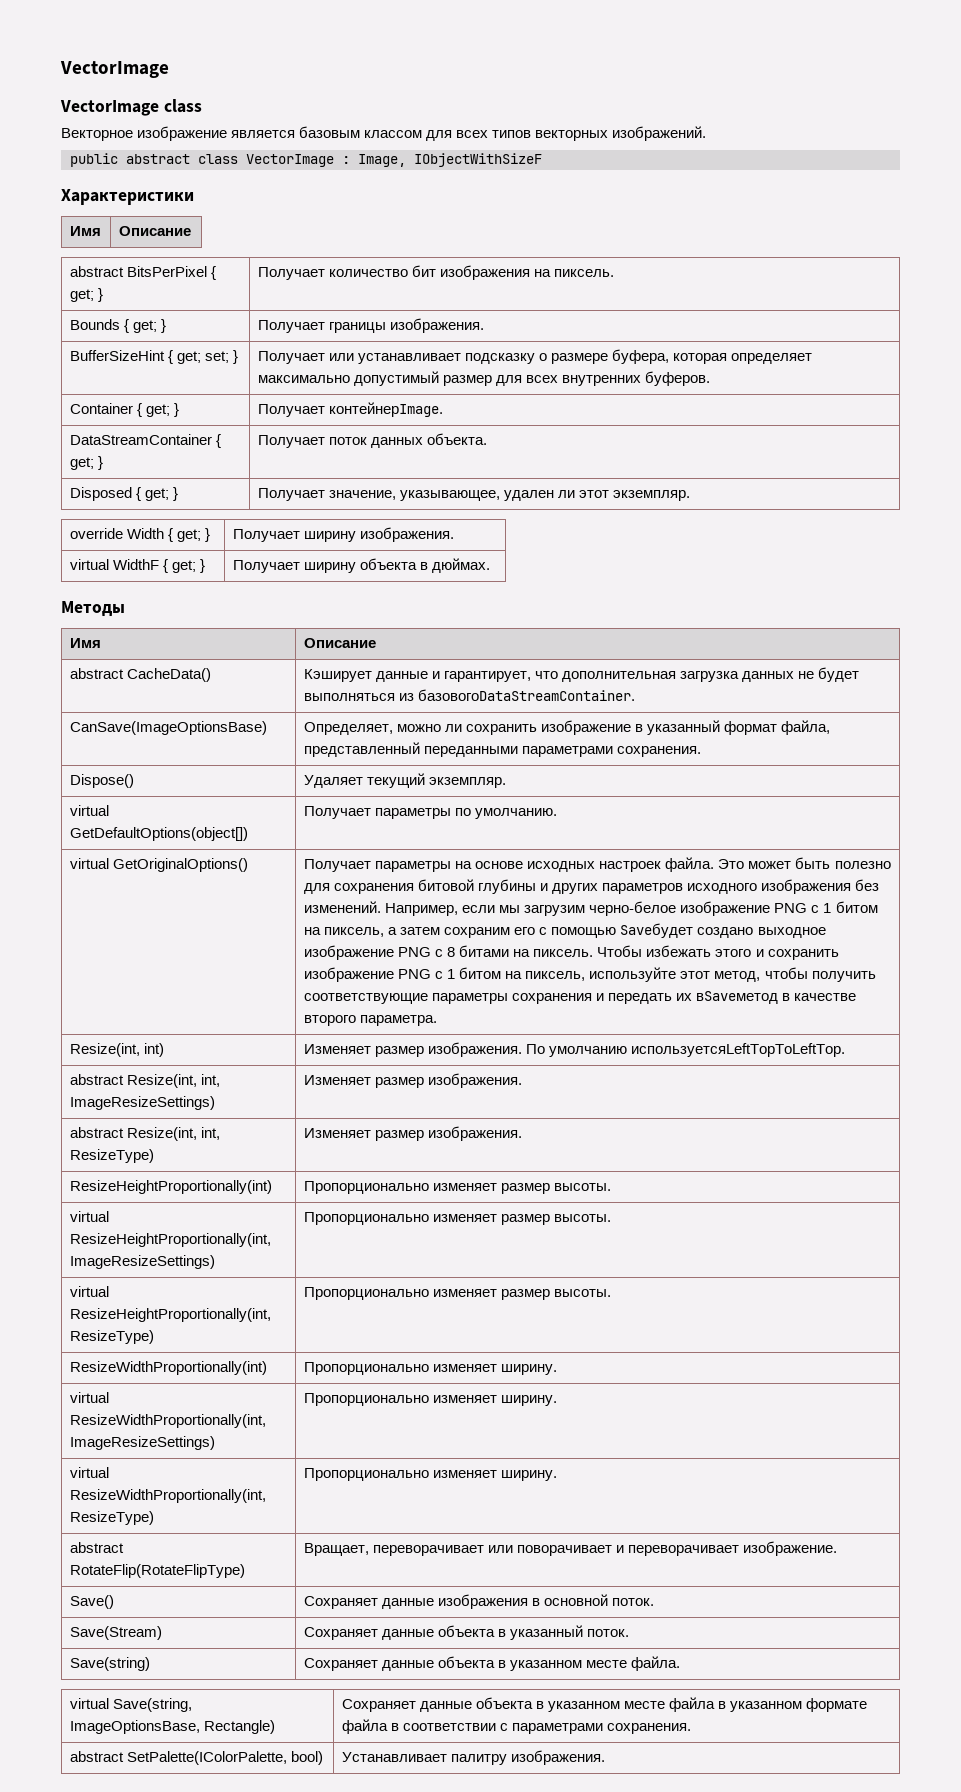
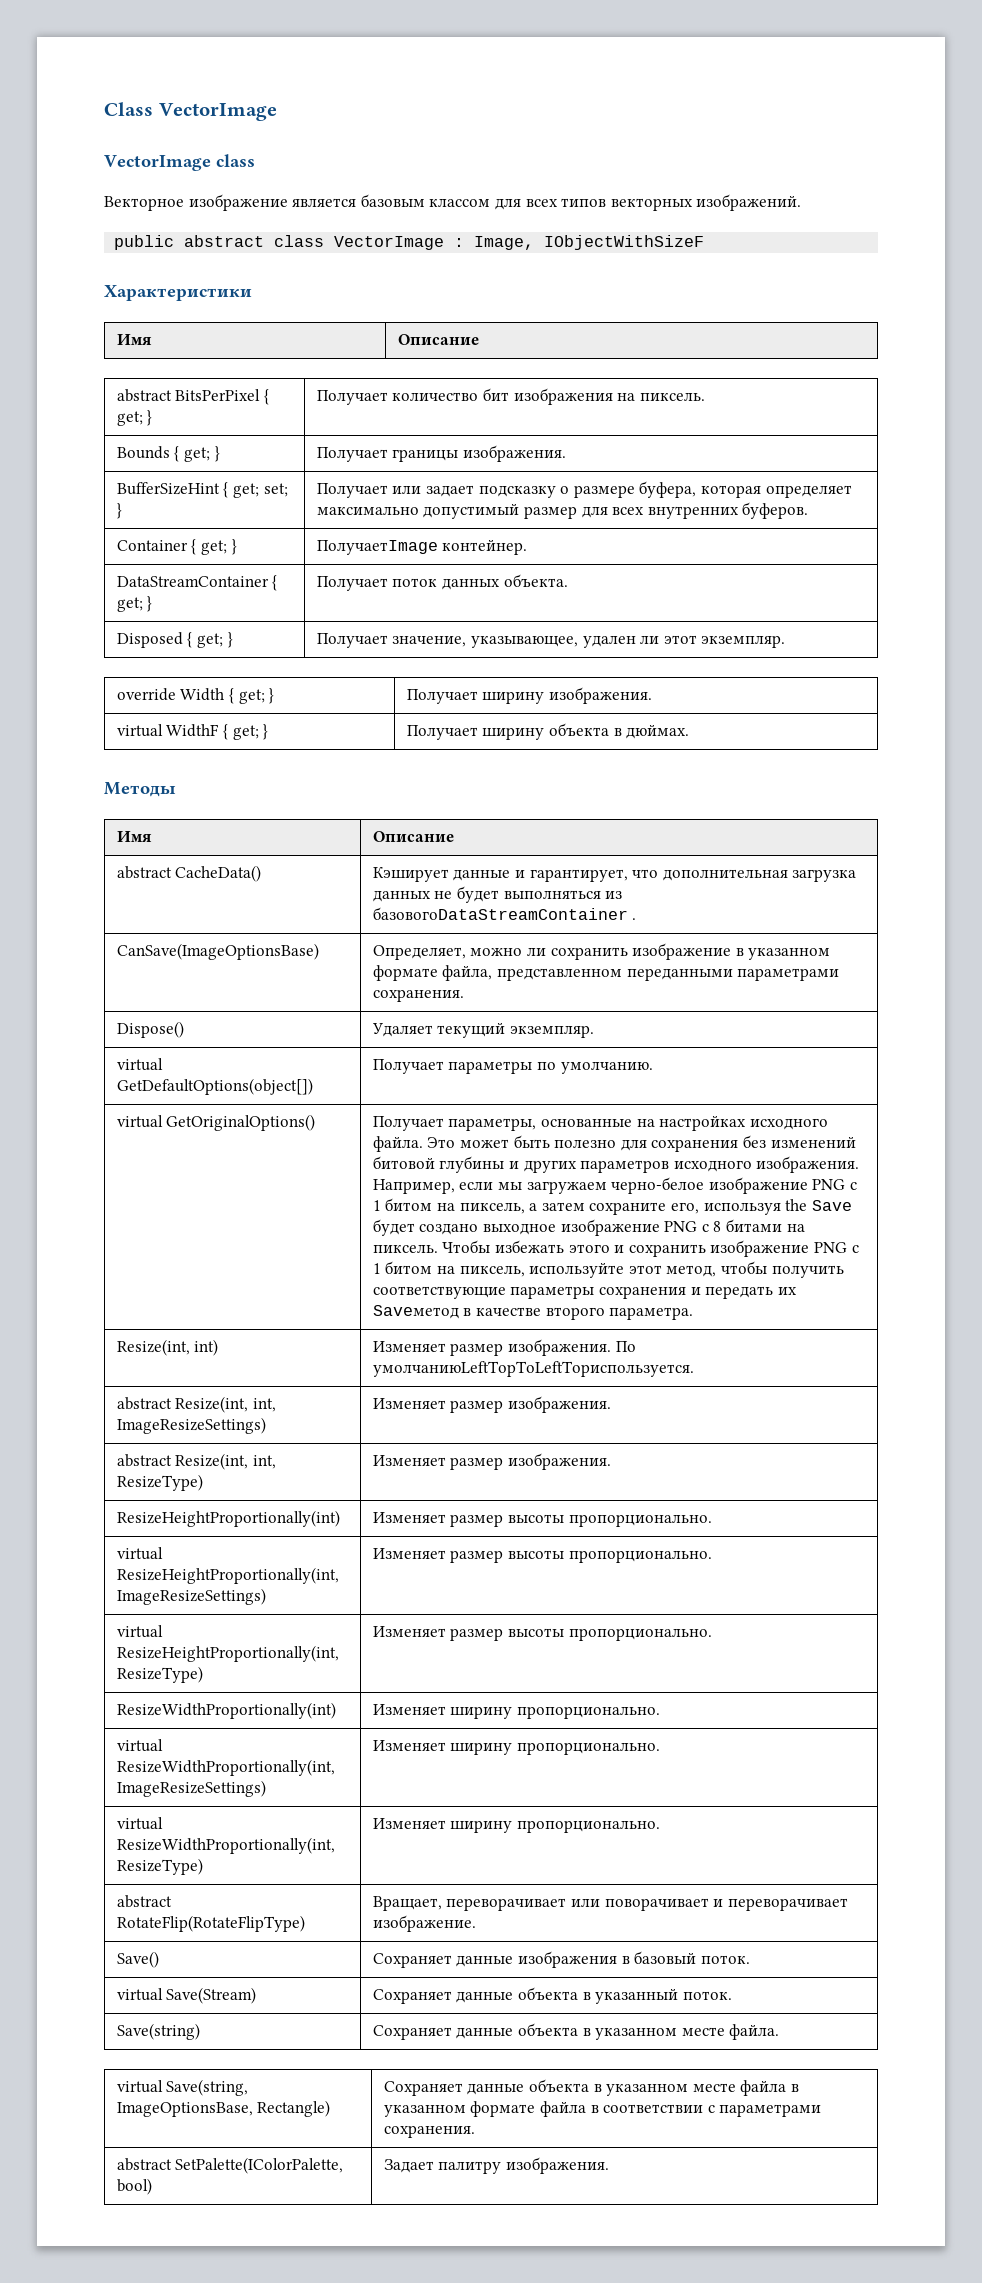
(60, 69) none -> [104,102,153,116] Class
[358,353,462,364] устанавливает -> [426,485,475,497] задает
[257,402,444,417] Получает контейнерImage. -> [316,539,528,555] ПолучаетImage контейнер.
[418,689,636,701] базовогоDataStreamContainer. -> [372,907,637,920] базовогоDataStreamContainer .
[647,720,831,735] [303,742,420,757] указанный формат файла, представленный -> [748,948,831,960] [372,965,623,981] указанном формате файла, представленном
[375,861,662,872] параметры на основе исходных настроек -> [448,1115,828,1131] параметры, основанные на настройках исходного
(415, 888) none -> [743,1135,856,1148] без изменений
[761,879,880,894] [303,901,381,913] изображения без изменений. -> [756,1156,860,1173] изображения.
[524,905,586,916] загрузим -> [526,1181,607,1194] загружаем
[444,923,694,938] сохраним его с помощью Saveбудет -> [589,1199,852,1215] [372,1219,415,1236] сохраните его, используя the Save будет
[696,991,779,1004] вSaveметод -> [372,1305,459,1319] Saveметод
[549,1043,846,1057] умолчанию используетсяLeftTopToLeftTop. -> [372,1361,694,1377] умолчаниюLeftTopToLeftTopиспользуется.
[303,1181,612,1194] Пропорционально изменяет размер высоты. -> [372,1512,712,1527] Изменяет размер высоты пропорционально.
[303,1212,612,1225] Пропорционально изменяет размер высоты. -> [372,1548,712,1563] Изменяет размер высоты пропорционально.
[303,1287,612,1300] [69,1361,267,1375] [303,1362,558,1375] Пропорционально изменяет размер высоты. // ResizeWidthProportionally(int) | Пропорционально изменяет ширину. -> [372,1626,712,1641] [116,1702,336,1719] [372,1704,661,1719] Изменяет размер высоты пропорционально. // ResizeWidthProportionally(int) | Изменяет ширину пропорционально.
[303,1393,558,1406] Пропорционально изменяет ширину. -> [372,1740,661,1755] Изменяет ширину пропорционально.
[303,1468,558,1481] Пропорционально изменяет ширину. -> [372,1818,661,1833] Изменяет ширину пропорционально.
[544,1594,655,1606] основной поток. // -> [634,1951,750,1964] [116,1988,163,2001] базовый поток. // virtual
[341,1752,447,1762] Устанавливает -> [383,2159,434,2173] Задает

